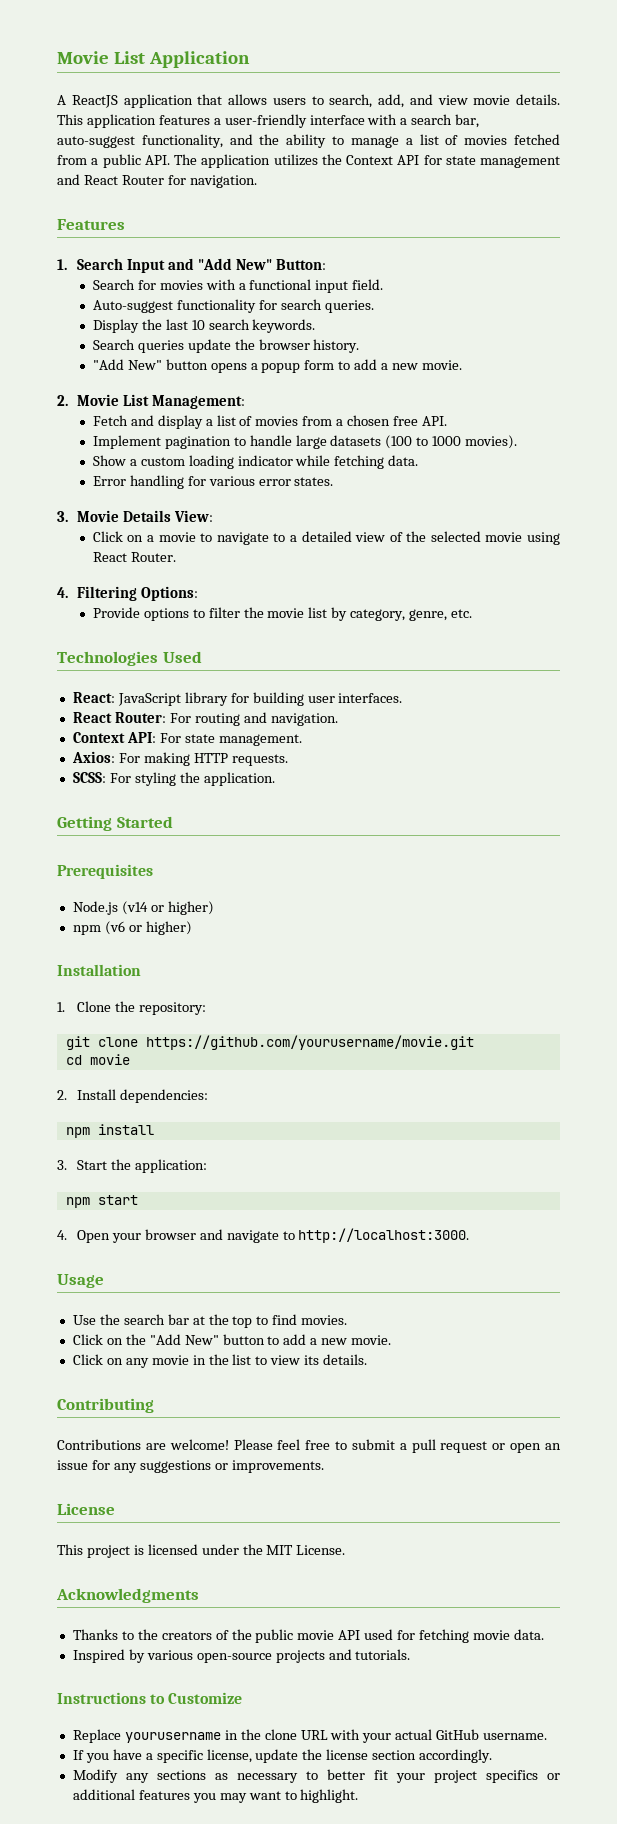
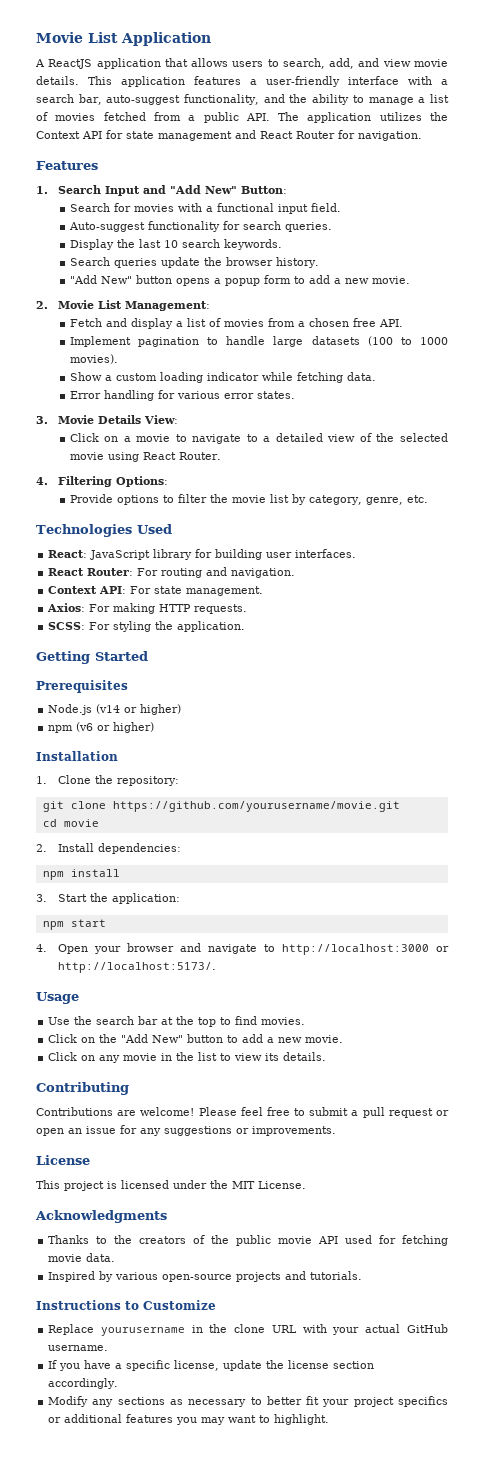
[298,1228,470,1243] http://localhost:3000. -> [281,944,450,955] [57,962,216,973] http://localhost:3000 or http://localhost:5173/.

